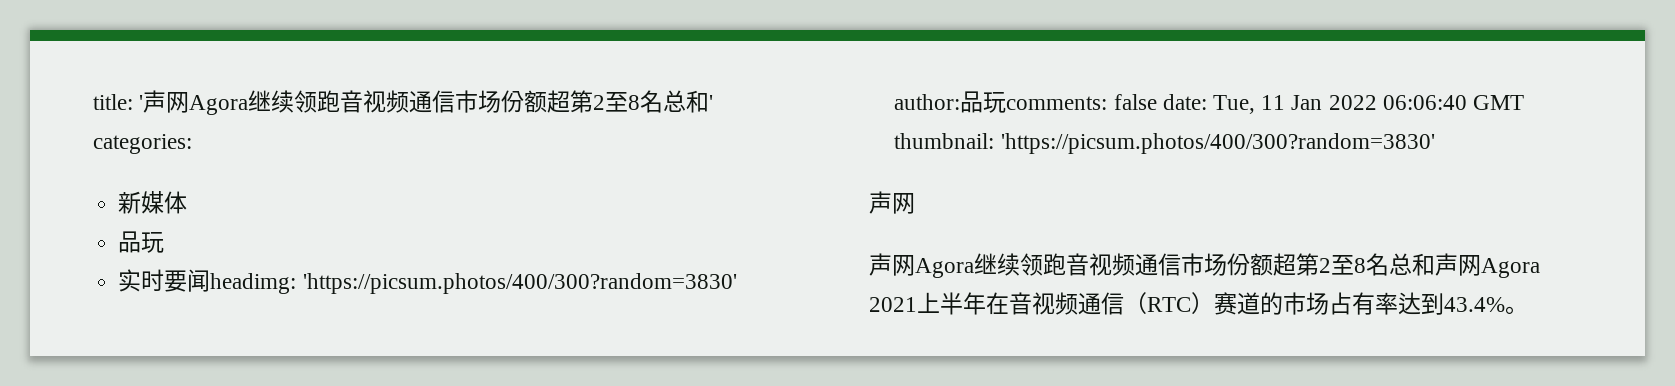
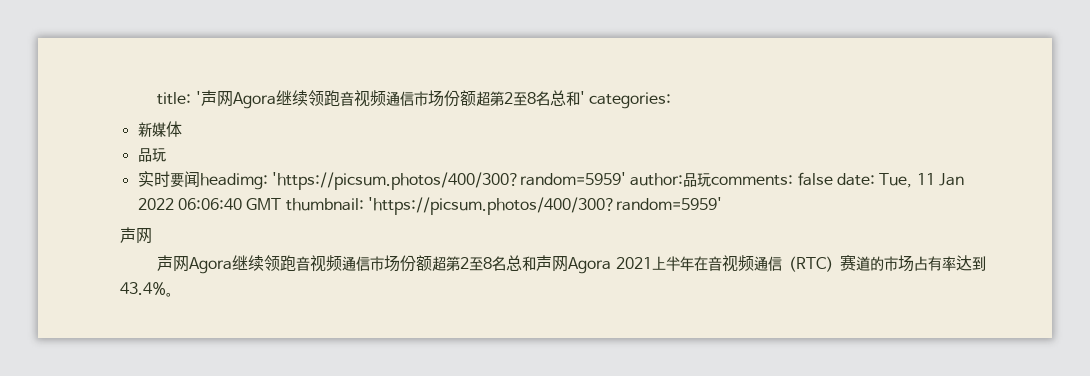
[302,273,737,294] 'https://picsum.photos/400/300?random=3830' -> [271,172,626,190] 'https://picsum.photos/400/300?random=5959'
[1000,133,1435,154] 'https://picsum.photos/400/300?random=3830' -> [367,197,722,215] 'https://picsum.photos/400/300?random=5959'

